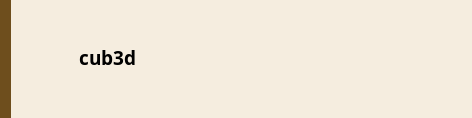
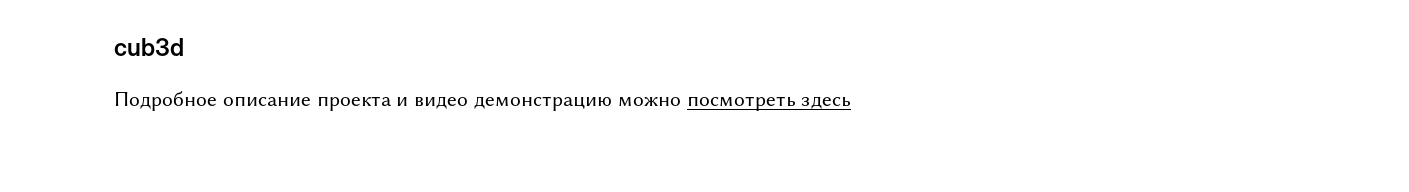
(136, 57) none -> [114,91,852,111] // Подробное описание проекта и видео демонстрацию можно посмотреть здесь

